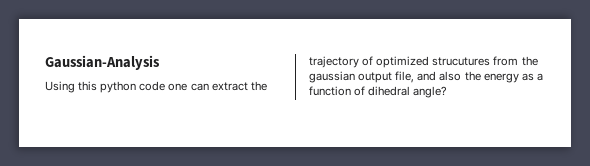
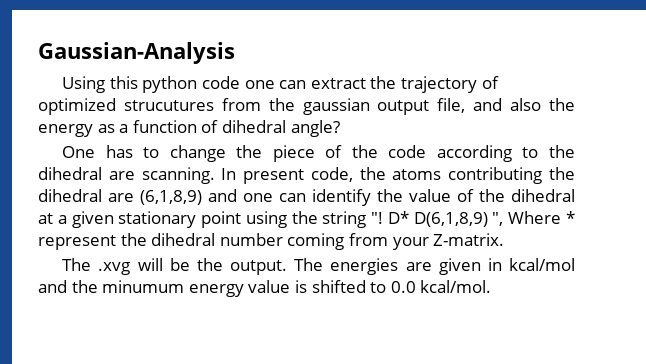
(448, 92) none -> [62,145,576,162] [38,167,575,184] [38,189,575,206] [38,211,575,228] [38,233,505,250] [62,258,575,275] [38,280,492,297] // One has to change the piece of the code according to the dihedral are scanning. In present code, the atoms contributing the dihedral are (6,1,8,9) and one can identify the value of the dihedral at a given stationary point using the string "! D* D(6,1,8,9) ", Where * represent the dihedral number coming from your Z-matrix. // The .xvg will be the output. The energies are given in kcal/mol and the minumum energy value is shifted to 0.0 kcal/mol.

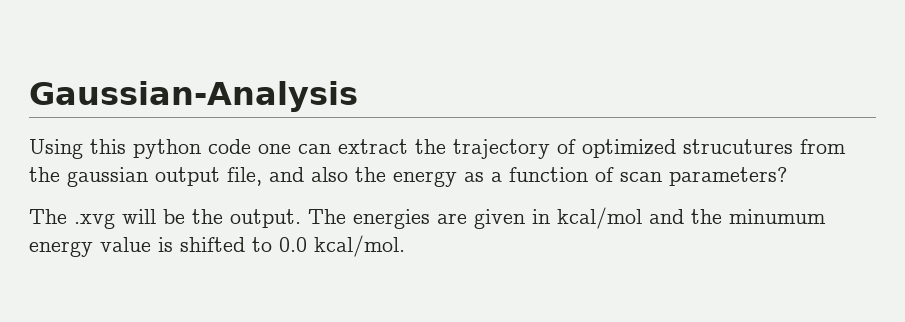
[221,120,340,137] [62,145,576,162] [38,167,575,184] [38,189,575,206] [38,211,575,228] [38,233,505,250] dihedral angle? // One has to change the piece of the code according to the dihedral are scanning. In present code, the atoms contributing the dihedral are (6,1,8,9) and one can identify the value of the dihedral at a given stationary point using the string "! D* D(6,1,8,9) ", Where * represent the dihedral number coming from your Z-matrix. -> [620,167,787,186] scan parameters?

